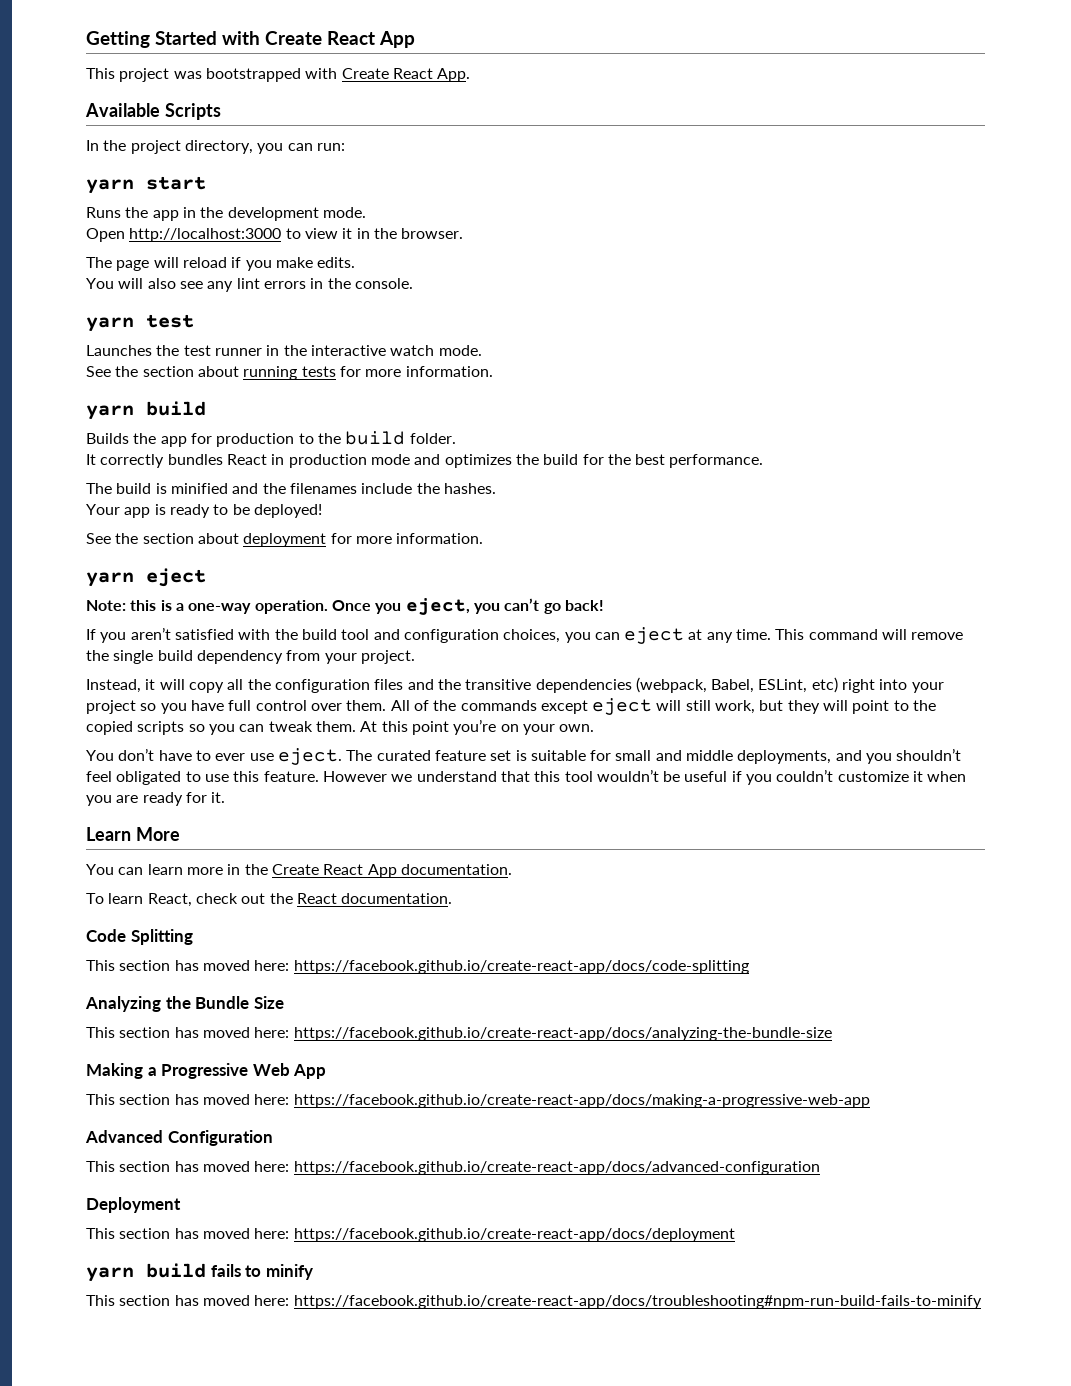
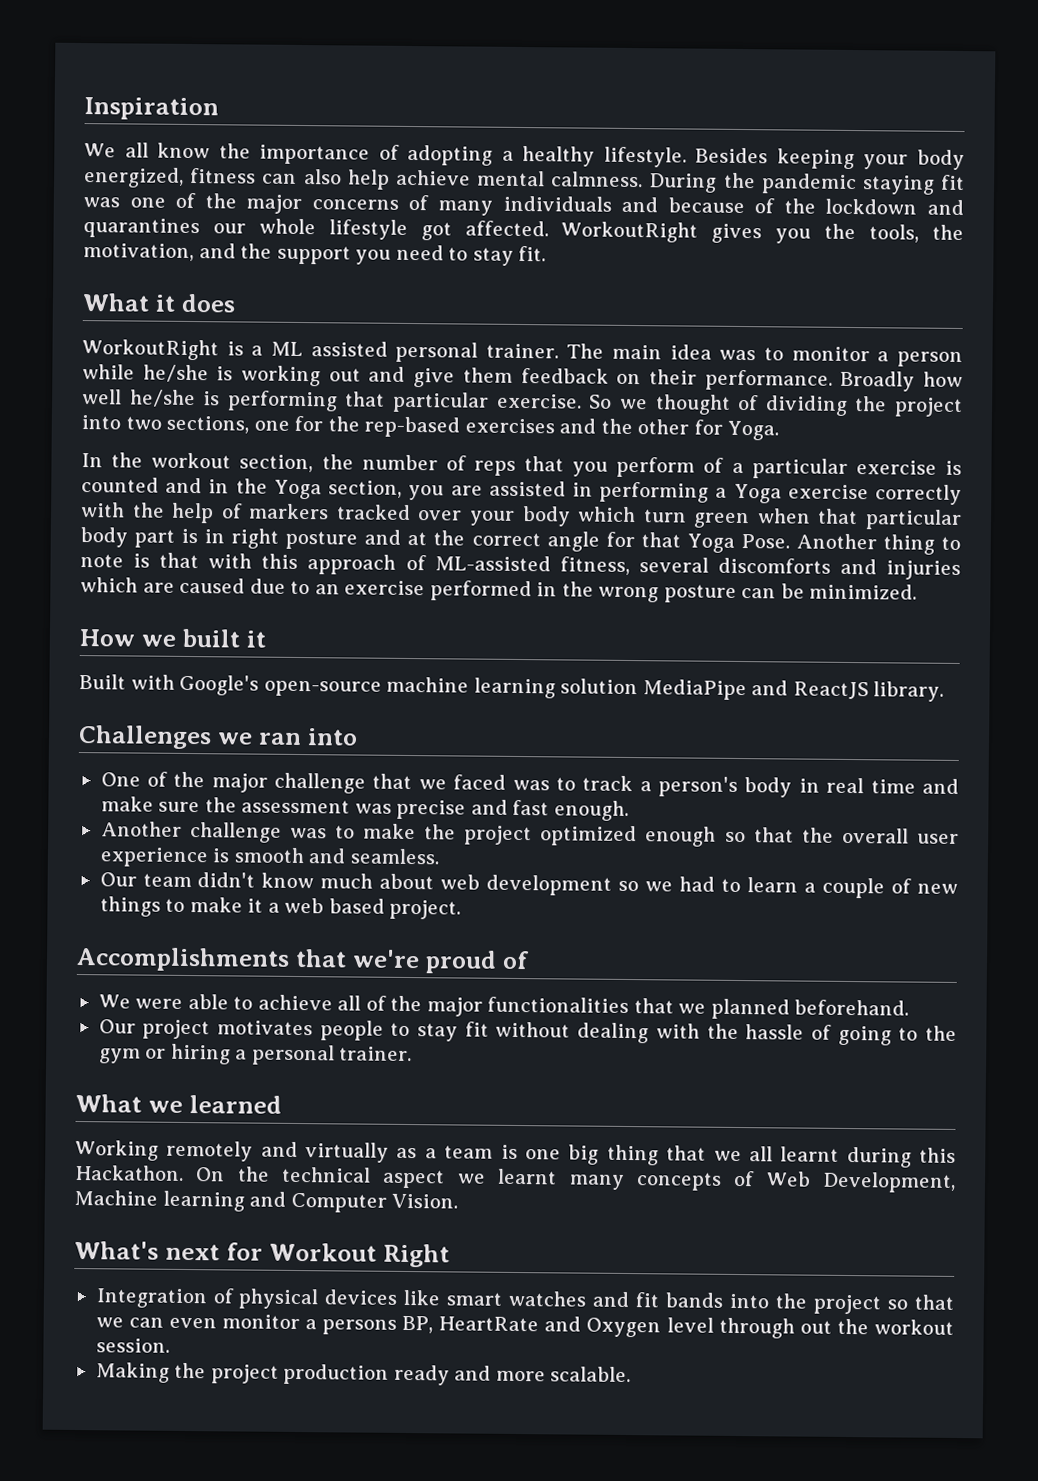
[86,31,415,48] [86,68,471,82] [85,103,221,120] [86,140,345,154] [86,176,206,194] [86,207,366,221] [86,228,464,242] [86,257,356,271] [86,278,413,292] [86,314,194,332] [86,345,482,356] [86,366,493,380] [86,401,206,420] [86,431,456,447] [86,454,764,468] [86,483,496,494] [86,504,322,518] [86,533,484,547] [86,568,206,587] [86,598,604,615] [86,627,964,644] [86,650,415,664] [86,677,944,693] [86,698,937,715] [86,719,595,735] [86,748,962,765] [86,769,967,785] [86,792,226,806] [86,827,180,841] [86,864,512,878] [86,893,453,907] [86,929,193,945] [86,960,749,974] [85,996,284,1012] [86,1027,832,1041] [86,1063,327,1079] [86,1094,870,1108] [85,1130,273,1146] [86,1161,820,1175] [86,1197,181,1213] [86,1228,735,1242] [86,1263,313,1282] [86,1295,982,1309] Getting Started with Create React App // This project was bootstrapped with Create React App. // Available Scripts // In the project directory, you can run: // yarn start // Runs the app in the development mode. // Open http://localhost:3000 to view it in the browser. // The page will reload if you make edits. // You will also see any lint errors in the console. // yarn test // Launches the test runner in the interactive watch mode. // See the section about running tests for more information. // yarn build // Builds the app for production to the build folder. // It correctly bundles React in production mode and optimizes the build for the best performance. // The build is minified and the filenames include the hashes. // Your app is ready to be deployed! // See the section about deployment for more information. // yarn eject // Note: this is a one-way operation. Once you eject, you can’t go back! // If you aren’t satisfied with the build tool and configuration choices, you can eject at any time. This command will remove the single build dependency from your project. // Instead, it will copy all the configuration files and the transitive dependencies (webpack, Babel, ESLint, etc) right into your project so you have full control over them. All of the commands except eject will still work, but they will point to the copied scripts so you can tweak them. At this point you’re on your own. // You don’t have to ever use eject. The curated feature set is suitable for small and middle deployments, and you shouldn’t feel obligated to use this feature. However we understand that this tool wouldn’t be useful if you couldn’t customize it when you are ready for it. // Learn More // You can learn more in the Create React App documentation. // To learn React, check out the React documentation. // Code Splitting // This section has moved here: https://facebook.github.io/create-react-app/docs/code-splitting // Analyzing the Bundle Size // This section has moved here: https://facebook.github.io/create-react-app/docs/analyzing-the-bundle-size // Making a Progressive Web App // This section has moved here: https://facebook.github.io/create-react-app/docs/making-a-progressive-web-app // Advanced Configuration // This section has moved here: https://facebook.github.io/create-react-app/docs/advanced-configuration // Deployment // This section has moved here: https://facebook.github.io/create-react-app/docs/deployment // yarn build fails to minify // This section has moved here: https://facebook.github.io/create-react-app/docs/troubleshooting#npm-run-build-fails-to-minify -> [84,97,219,121] [84,142,965,171] [84,167,965,195] [83,192,964,216] [83,218,965,244] [83,243,547,266] [82,293,236,313] [82,339,964,368] [82,364,964,392] [82,389,964,418] [81,415,780,441] [81,452,962,479] [81,477,963,506] [81,502,962,531] [80,527,961,555] [80,552,961,581] [80,577,918,603] [79,628,266,648] [79,674,945,702] [78,725,358,750] [100,771,959,798] [100,796,629,821] [100,821,959,847] [99,847,440,868] [99,872,959,899] [99,896,462,920] [76,946,529,974] [98,994,910,1020] [98,1019,958,1046] [98,1043,413,1066] [75,1093,282,1114] [75,1139,956,1168] [74,1164,957,1193] [74,1189,459,1213] [74,1240,450,1268] [95,1288,954,1315] [95,1314,954,1339] [95,1338,170,1353] [95,1362,632,1386] Inspiration // We all know the importance of adopting a healthy lifestyle. Besides keeping your body energized, fitness can also help achieve mental calmness. During the pandemic staying fit was one of the major concerns of many individuals and because of the lockdown and quarantines our whole lifestyle got affected. WorkoutRight gives you the tools, the motivation, and the support you need to stay fit. // What it does // WorkoutRight is a ML assisted personal trainer. The main idea was to monitor a person while he/she is working out and give them feedback on their performance. Broadly how well he/she is performing that particular exercise. So we thought of dividing the project into two sections, one for the rep-based exercises and the other for Yoga. // In the workout section, the number of reps that you perform of a particular exercise is counted and in the Yoga section, you are assisted in performing a Yoga exercise correctly with the help of markers tracked over your body which turn green when that particular body part is in right posture and at the correct angle for that Yoga Pose. Another thing to note is that with this approach of ML-assisted fitness, several discomforts and injuries which are caused due to an exercise performed in the wrong posture can be minimized. // How we built it // Built with Google's open-source machine learning solution MediaPipe and ReactJS library. // Challenges we ran into // One of the major challenge that we faced was to track a person's body in real time and make sure the assessment was precise and fast enough. // Another challenge was to make the project optimized enough so that the overall user experience is smooth and seamless. // Our team didn't know much about web development so we had to learn a couple of new things to make it a web based project. // Accomplishments that we're proud of // We were able to achieve all of the major functionalities that we planned beforehand. // Our project motivates people to stay fit without dealing with the hassle of going to the gym or hiring a personal trainer. // What we learned // Working remotely and virtually as a team is one big thing that we all learnt during this Hackathon. On the technical aspect we learnt many concepts of Web Development, Machine learning and Computer Vision. // What's next for Workout Right // Integration of physical devices like smart watches and fit bands into the project so that we can even monitor a persons BP, HeartRate and Oxygen level through out the workout session. // Making the project production ready and more scalable.

